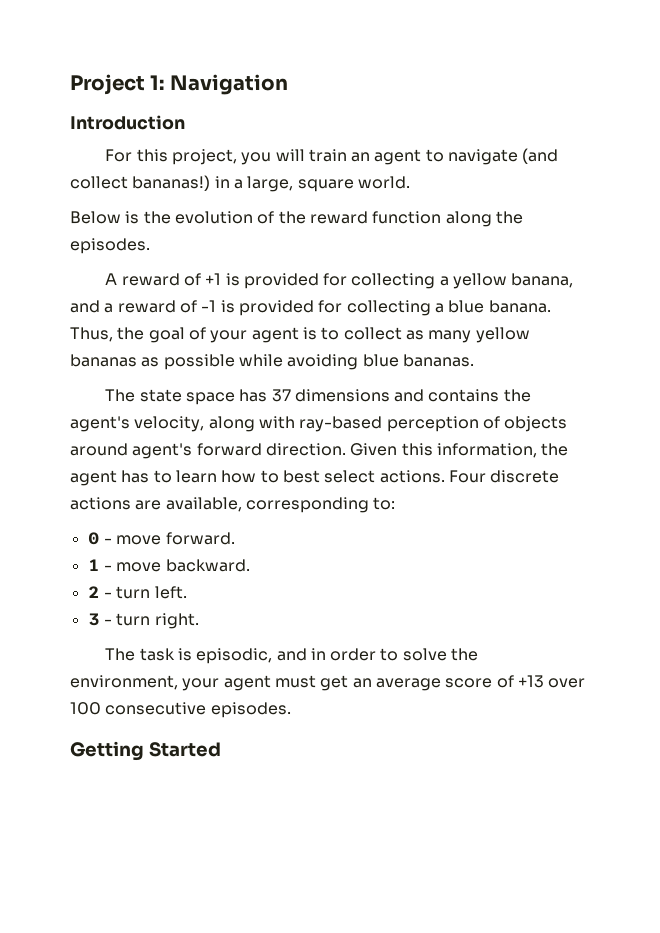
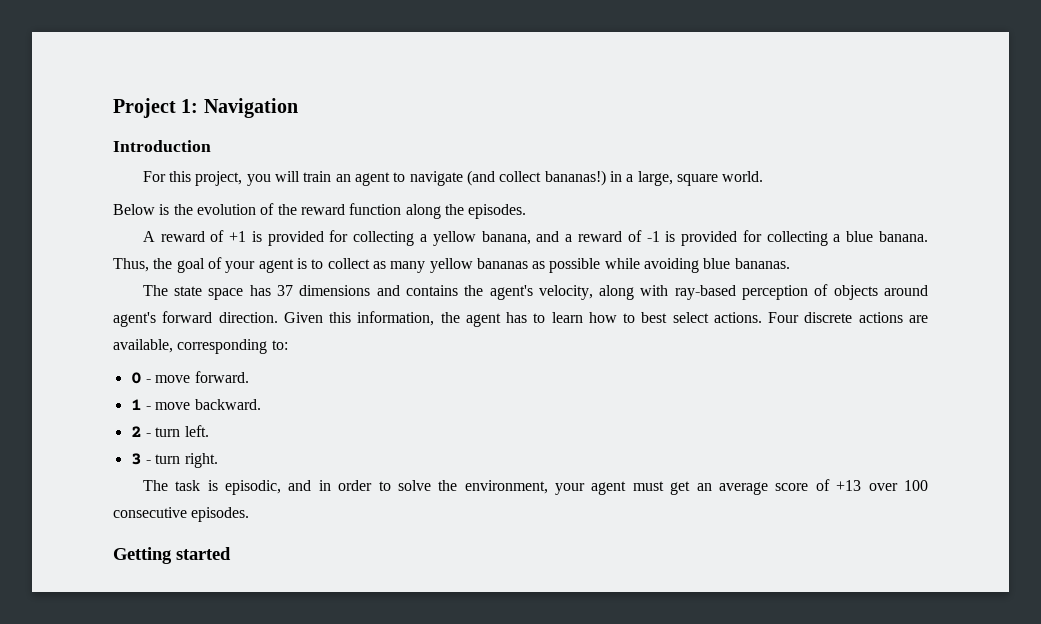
[148,742,221,757] Started -> [176,547,231,560] started

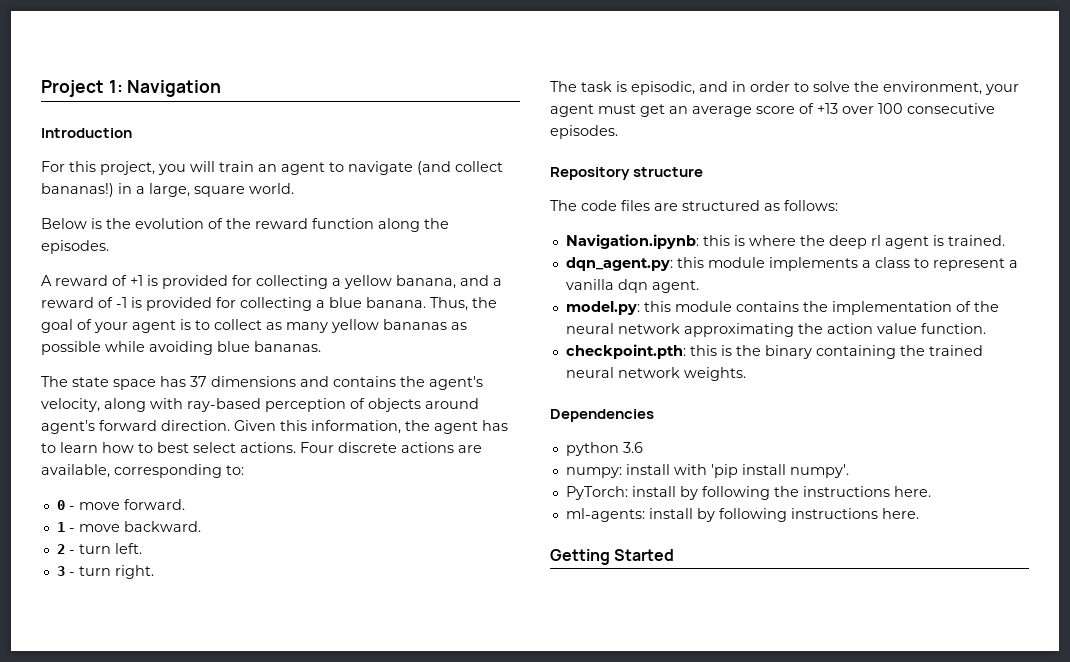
(250, 514) none -> [550,167,704,180] [550,200,838,211] [565,234,1005,249] [565,257,1018,271] [565,279,699,293] [565,301,999,315] [565,323,986,337] [565,344,983,359] [565,367,746,381] [550,409,654,422] [565,442,643,456] [565,464,849,478] [565,486,931,500] [565,508,919,522] // Repository structure // The code files are structured as follows: // Navigation.ipynb: this is where the deep rl agent is trained. // dqn_agent.py: this module implements a class to represent a vanilla dqn agent. // model.py: this module contains the implementation of the neural network approximating the action value function. // checkpoint.pth: this is the binary containing the trained neural network weights. // Dependencies // python 3.6 // numpy: install with 'pip install numpy'. // PyTorch: install by following the instructions here. // ml-agents: install by following instructions here.
[176,547,231,560] started -> [614,549,675,561] Started

